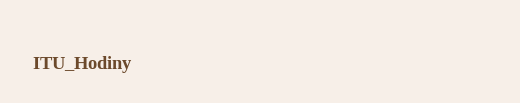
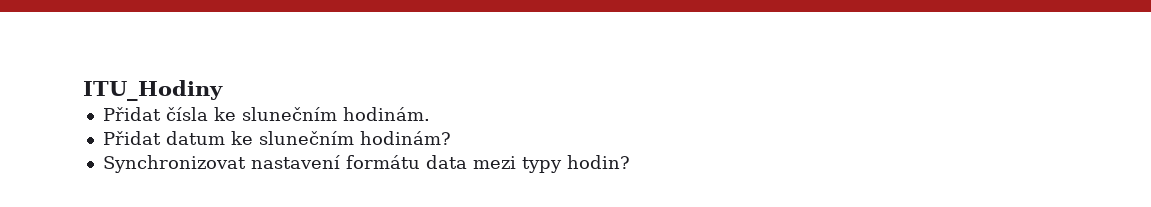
(132, 64) none -> [102,107,430,121] [102,131,451,145] [102,155,630,173] // Přidat čísla ke slunečním hodinám. // Přidat datum ke slunečním hodinám? // Synchronizovat nastavení formátu data mezi typy hodin?

